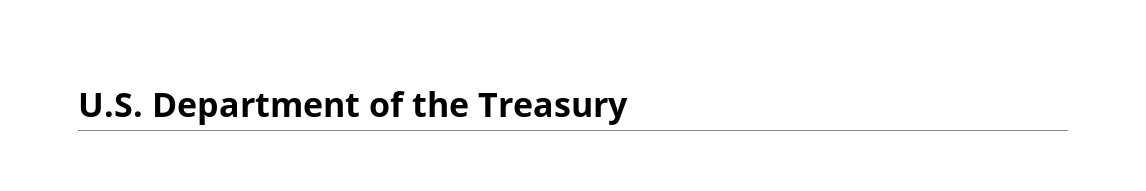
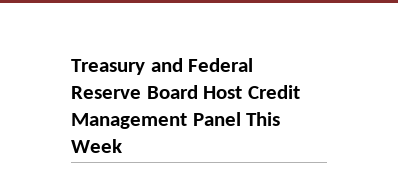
[78,91,629,125] U.S. Department of the Treasury -> [71,58,254,75] [71,85,300,99] [71,112,281,129] [71,139,122,153] Treasury and Federal Reserve Board Host Credit Management Panel This Week

